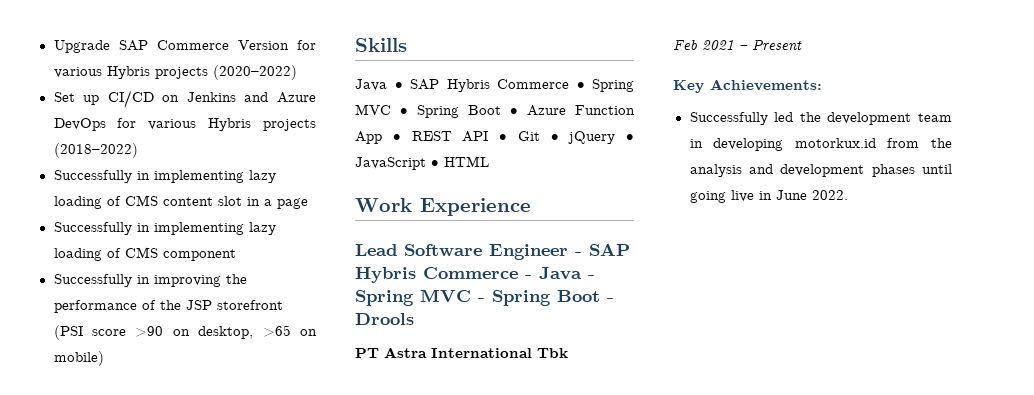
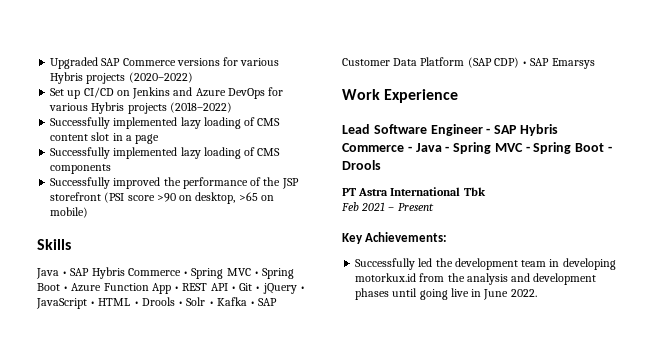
[53,40,110,53] Upgrade -> [50,57,99,69] Upgraded
[237,40,289,50] Version -> [176,58,220,66] versions
[136,170,244,183] in implementing -> [113,117,178,129] implemented
[136,222,276,235] [53,247,236,261] [53,274,221,287] in implementing lazy loading of CMS component // Successfully in improving -> [113,147,281,159] [50,164,112,174] [50,177,161,189] implemented lazy loading of CMS components // Successfully improved
(489, 161) none -> [133,297,278,306] [342,57,595,69] • Drools • Solr • Kafka • SAP Customer Data Platform (SAP CDP) • SAP Emarsys

